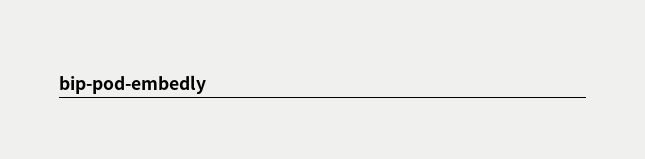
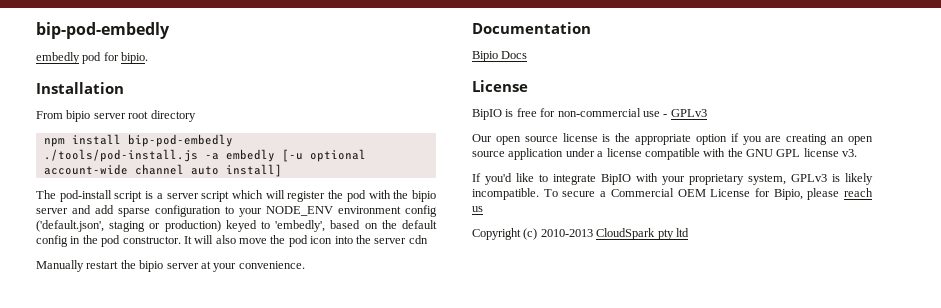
[59,75,206,94] bip-pod-embedly -> [36,22,170,39] [36,52,149,64] [36,82,124,94] [36,110,196,122] [43,134,233,147] [43,149,366,162] [43,164,282,177] [36,190,437,202] [36,205,437,217] [36,220,437,232] [36,235,428,247] [36,260,305,272] [472,22,591,34] [472,51,528,62] [472,80,528,92] [472,108,707,120] [472,133,874,145] [472,148,858,160] [472,173,873,185] [472,188,873,200] [472,206,483,212] [472,228,689,240] bip-pod-embedly // embedly pod for bipio. // Installation // From bipio server root directory // npm install bip-pod-embedly // ./tools/pod-install.js -a embedly [-u optional account-wide channel auto install] // The pod-install script is a server script which will register the pod with the bipio server and add sparse configuration to your NODE_ENV environment config ('default.json', staging or production) keyed to 'embedly', based on the default config in the pod constructor. It will also move the pod icon into the server cdn // Manually restart the bipio server at your convenience. // Documentation // Bipio Docs // License // BipIO is free for non-commercial use - GPLv3 // Our open source license is the appropriate option if you are creating an open source application under a license compatible with the GNU GPL license v3. // If you'd like to integrate BipIO with your proprietary system, GPLv3 is likely incompatible. To secure a Commercial OEM License for Bipio, please reach us // Copyright (c) 2010-2013 CloudSpark pty ltd

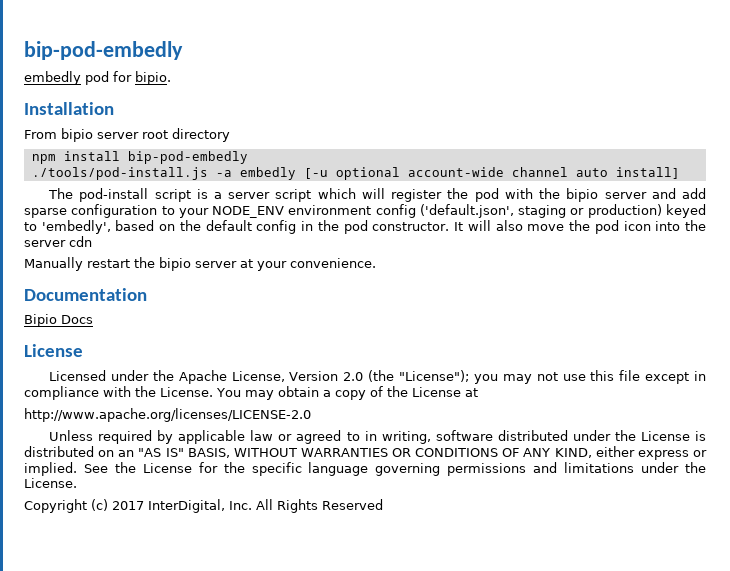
[472,108,707,120] [472,133,874,145] [472,148,858,160] [472,173,873,185] [472,188,873,200] [472,206,483,212] [472,228,689,240] BipIO is free for non-commercial use - GPLv3 // Our open source license is the appropriate option if you are creating an open source application under a license compatible with the GNU GPL license v3. // If you'd like to integrate BipIO with your proprietary system, GPLv3 is likely incompatible. To secure a Commercial OEM License for Bipio, please reach us // Copyright (c) 2010-2013 CloudSpark pty ltd -> [49,370,707,384] [24,386,478,400] [24,408,311,422] [49,430,706,444] [24,446,707,460] [24,462,706,476] [24,478,77,488] [24,499,383,513] Licensed under the Apache License, Version 2.0 (the "License"); you may not use this file except in compliance with the License. You may obtain a copy of the License at // http://www.apache.org/licenses/LICENSE-2.0 // Unless required by applicable law or agreed to in writing, software distributed under the License is distributed on an "AS IS" BASIS, WITHOUT WARRANTIES OR CONDITIONS OF ANY KIND, either express or implied. See the License for the specific language governing permissions and limitations under the License. // Copyright (c) 2017 InterDigital, Inc. All Rights Reserved

